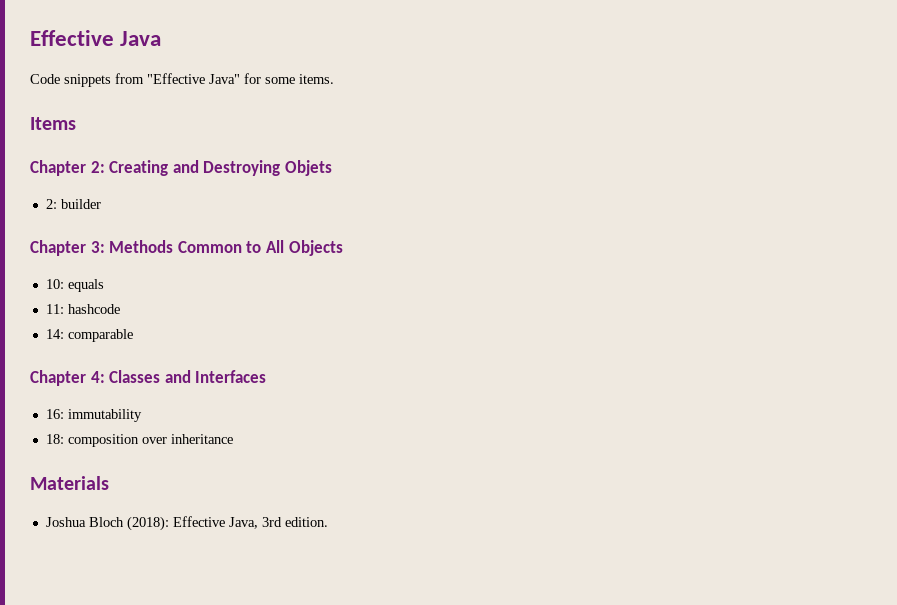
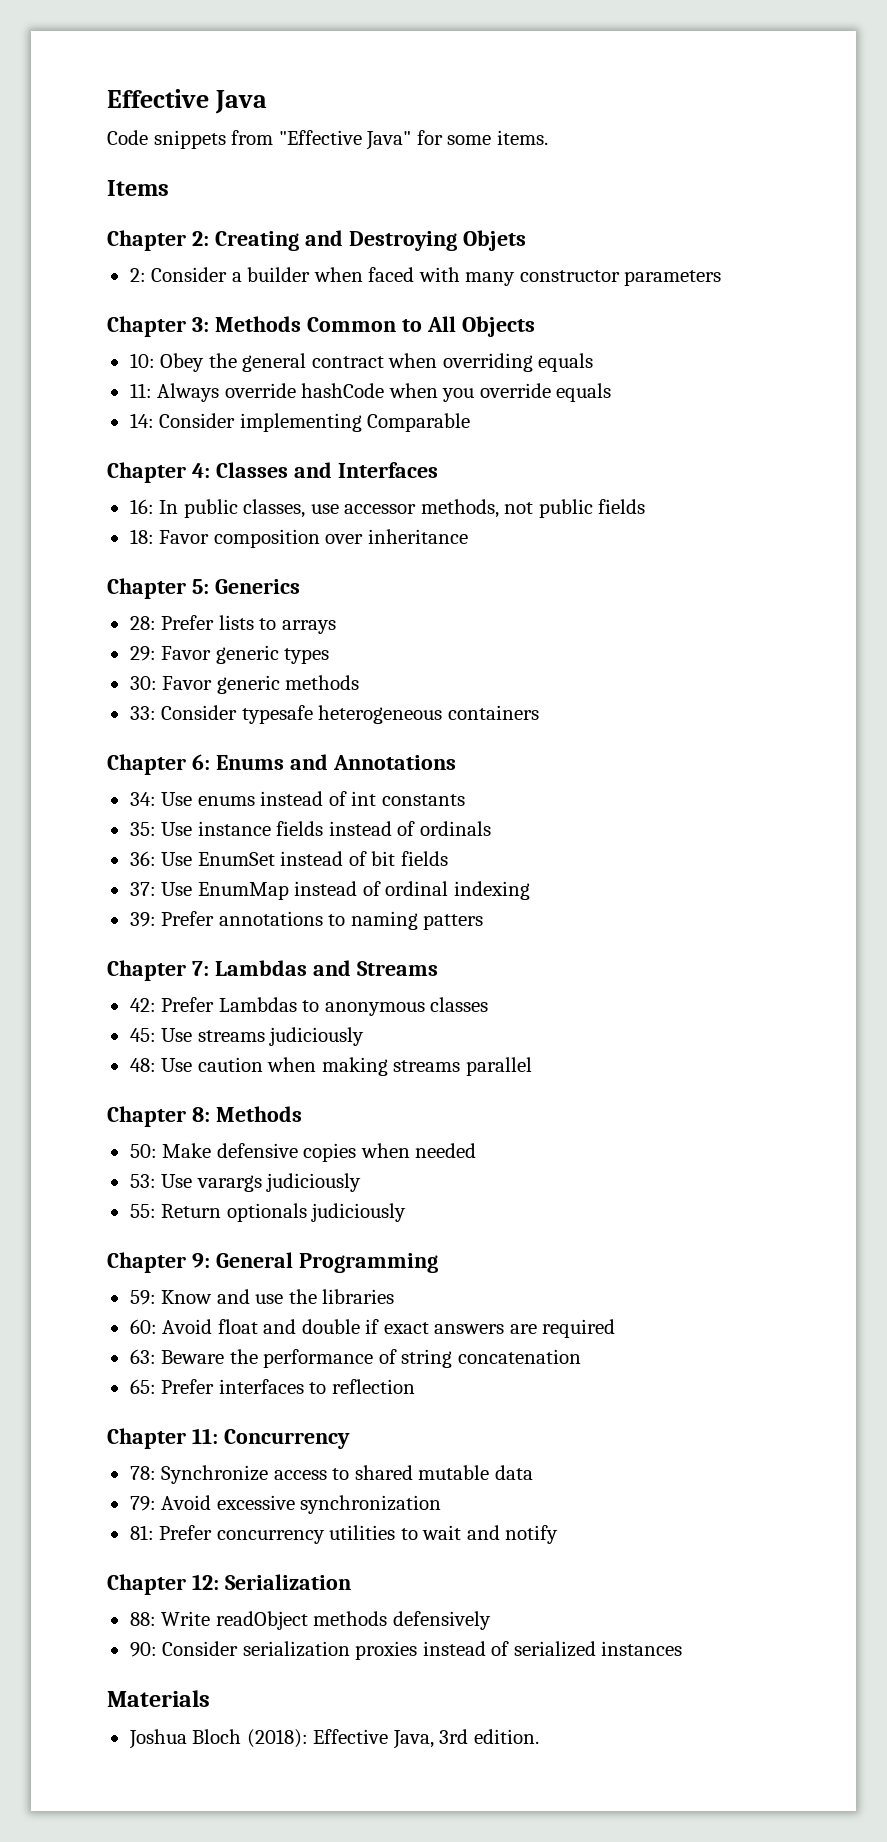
(57, 204) none -> [151,267,242,282] Consider a
(101, 204) none -> [313,267,722,286] when faced with many constructor parameters
[67,279,104,292] [45,304,120,314] [45,329,133,342] equals // 11: hashcode // 14: comparable -> [160,353,594,372] [129,383,612,402] [129,413,471,432] Obey the general contract when overriding equals // 11: Always override hashCode when you override equals // 14: Consider implementing Comparable
[67,409,142,422] immutability -> [159,499,646,518] In public classes, use accessor methods, not public fields
(64, 439) none -> [159,530,210,544] Favor
(233, 439) none -> [107,578,300,599] [129,615,336,634] [129,645,330,664] [129,675,360,694] [129,705,539,724] [107,754,456,775] [129,791,465,806] [129,821,491,836] [129,851,448,866] [129,881,530,900] [129,911,484,930] [107,960,438,981] [129,997,489,1016] [129,1027,365,1046] [129,1057,532,1076] [107,1106,302,1127] [129,1143,477,1162] [129,1173,362,1192] [129,1203,407,1222] [107,1252,438,1273] [129,1289,395,1305] [129,1319,616,1338] [129,1349,581,1368] [129,1379,415,1394] [107,1428,350,1449] [129,1465,533,1484] [129,1495,442,1514] [129,1525,559,1544] [107,1574,351,1595] [129,1611,491,1630] [129,1641,683,1660] // Chapter 5: Generics // 28: Prefer lists to arrays // 29: Favor generic types // 30: Favor generic methods // 33: Consider typesafe heterogeneous containers // Chapter 6: Enums and Annotations // 34: Use enums instead of int constants // 35: Use instance fields instead of ordinals // 36: Use EnumSet instead of bit fields // 37: Use EnumMap instead of ordinal indexing // 39: Prefer annotations to naming patters // Chapter 7: Lambdas and Streams // 42: Prefer Lambdas to anonymous classes // 45: Use streams judiciously // 48: Use caution when making streams parallel // Chapter 8: Methods // 50: Make defensive copies when needed // 53: Use varargs judiciously // 55: Return optionals judiciously // Chapter 9: General Programming // 59: Know and use the libraries // 60: Avoid float and double if exact answers are required // 63: Beware the performance of string concatenation // 65: Prefer interfaces to reflection // Chapter 11: Concurrency // 78: Synchronize access to shared mutable data // 79: Avoid excessive synchronization // 81: Prefer concurrency utilities to wait and notify // Chapter 12: Serialization // 88: Write readObject methods defensively // 90: Consider serialization proxies instead of serialized instances

